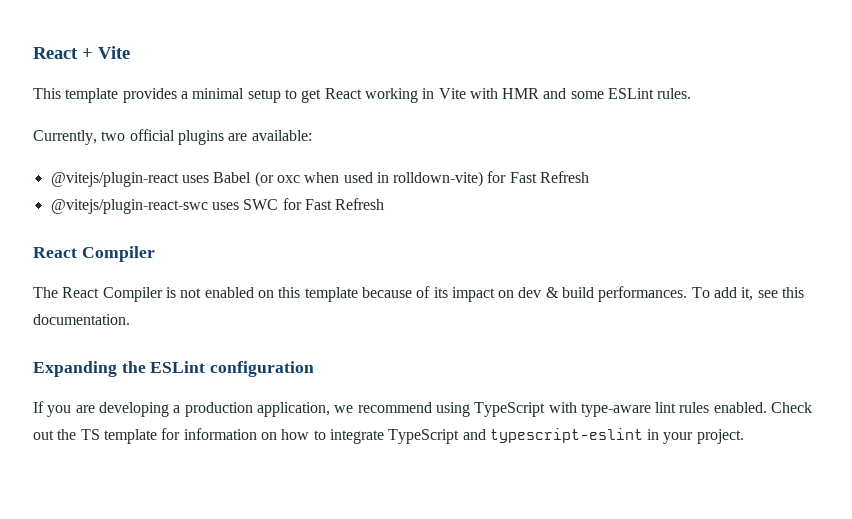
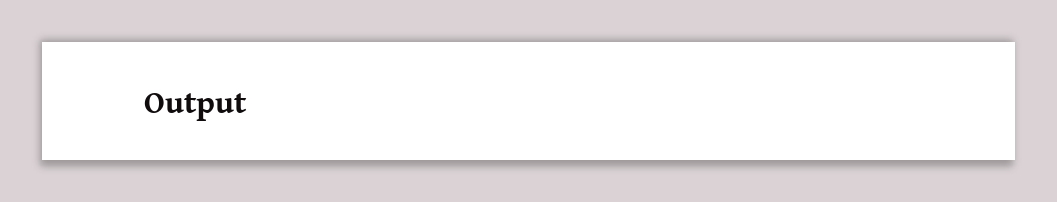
[33,46,130,59] [33,88,692,103] [33,129,312,145] [50,171,590,187] [50,198,385,214] [33,246,155,262] [33,286,805,302] [33,314,130,325] [33,361,315,377] [33,401,813,417] [33,428,744,444] React + Vite // This template provides a minimal setup to get React working in Vite with HMR and some ESLint rules. // Currently, two official plugins are available: // @vitejs/plugin-react uses Babel (or oxc when used in rolldown-vite) for Fast Refresh // @vitejs/plugin-react-swc uses SWC for Fast Refresh // React Compiler // The React Compiler is not enabled on this template because of its impact on dev & build performances. To add it, see this documentation. // Expanding the ESLint configuration // If you are developing a production application, we recommend using TypeScript with type-aware lint rules enabled. Check out the TS template for information on how to integrate TypeScript and typescript-eslint in your project. -> [144,93,247,121] Output

